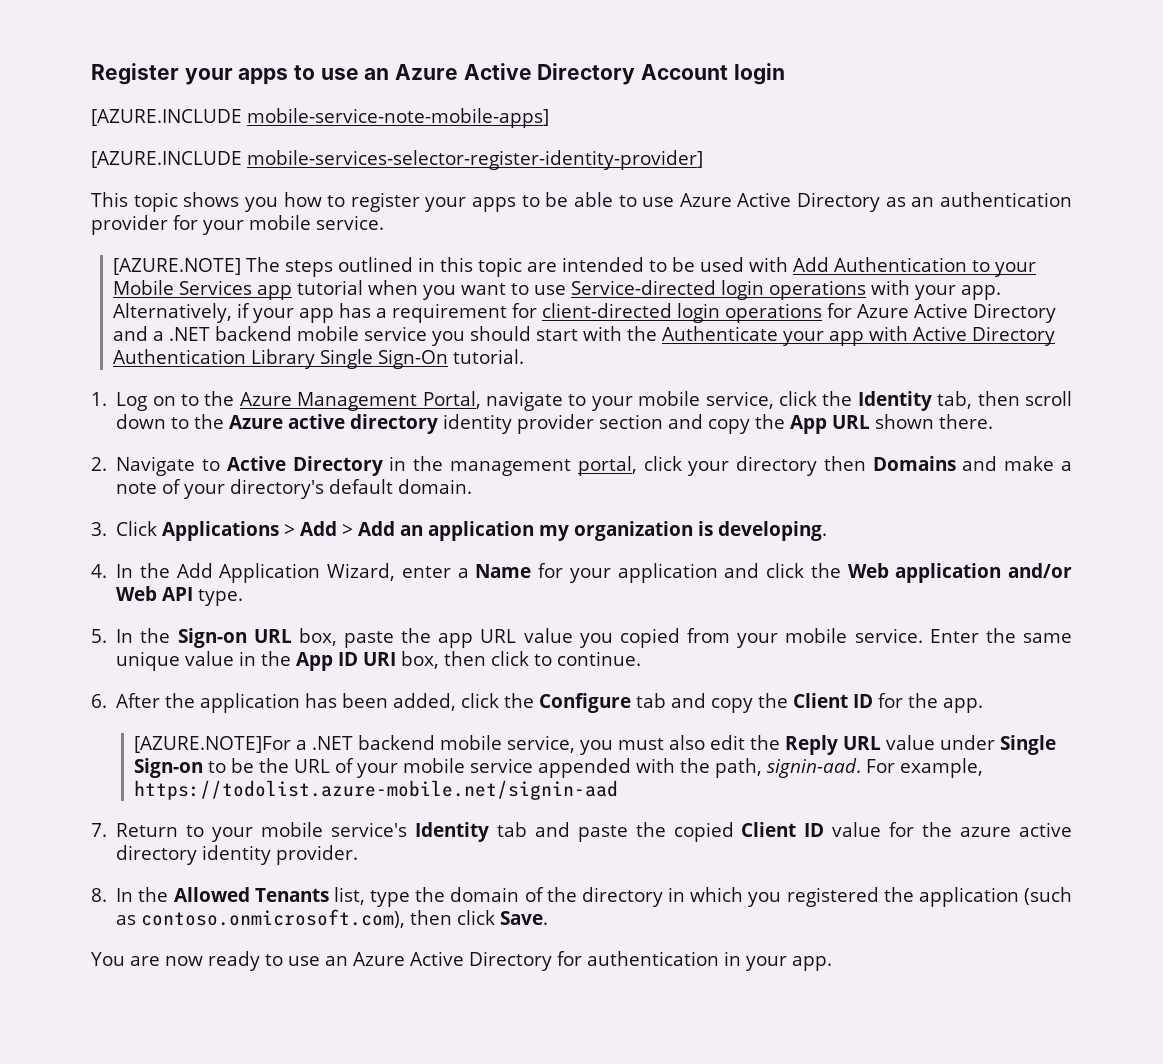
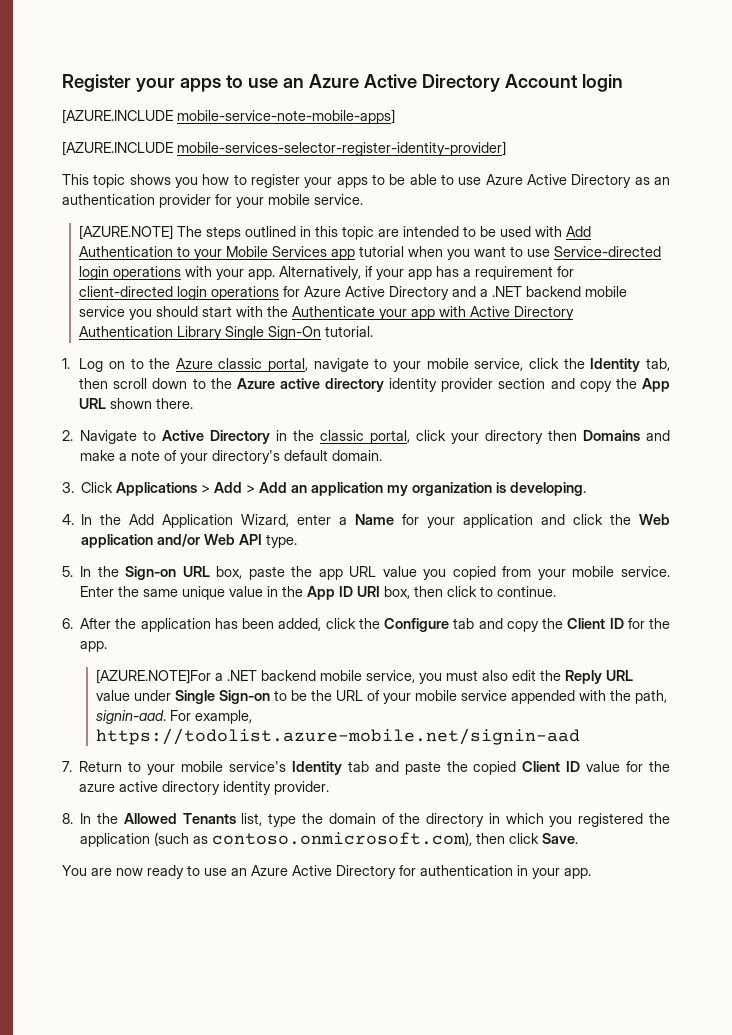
[297,391,481,411] Management Portal, -> [218,358,309,372] classic portal,
[449,459,571,476] management -> [320,430,365,441] classic

